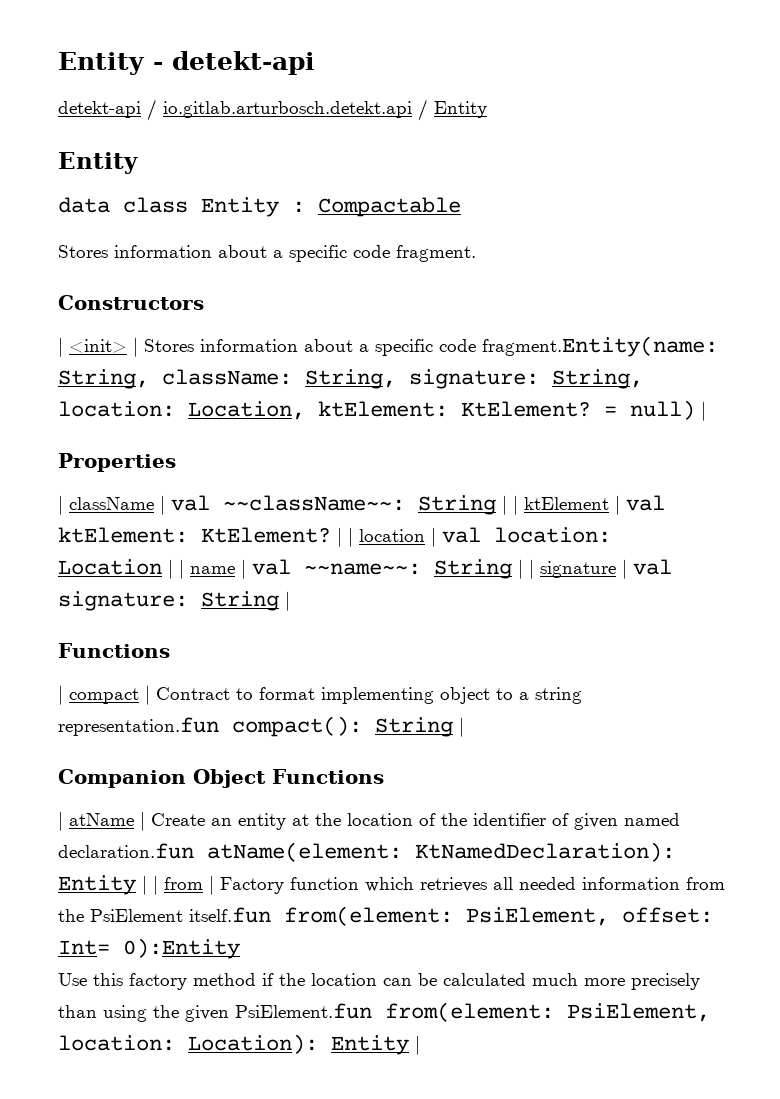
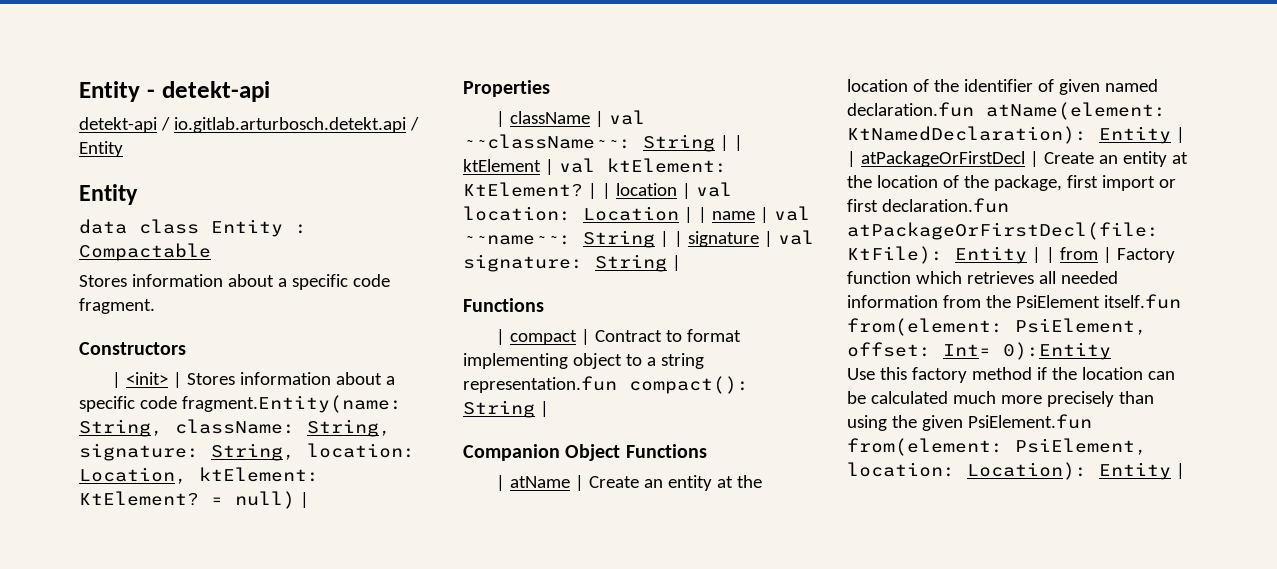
(158, 885) none -> [860,151,1188,167] [847,175,1176,191] [847,198,1009,213] [847,222,1159,240] [847,246,1055,264] atPackageOrFirstDecl | Create an entity at the location of the package, first import or first declaration.fun atPackageOrFirstDecl(file: KtFile): Entity | |

